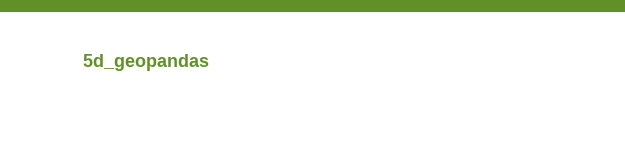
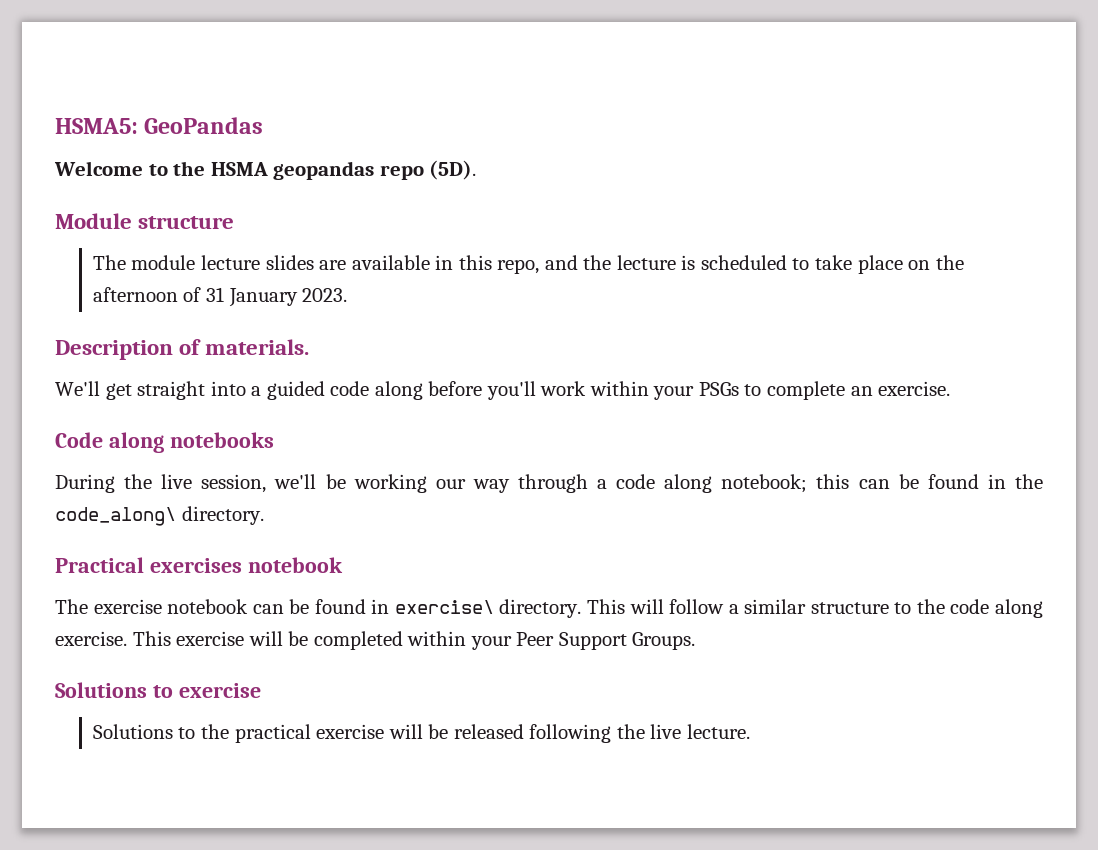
[83,54,209,71] 5d_geopandas -> [55,117,264,134] [54,160,477,180] [55,213,235,229] [92,255,964,274] [92,287,348,307] [55,339,310,360] [55,381,951,400] [55,432,274,453] [55,474,1044,493] [55,506,264,526] [55,557,343,573] [55,599,1043,618] [55,631,696,650] [55,682,261,698] [92,724,750,743] HSMA5: GeoPandas // Welcome to the HSMA geopandas repo (5D). // Module structure // The module lecture slides are available in this repo, and the lecture is scheduled to take place on the afternoon of 31 January 2023. // Description of materials. // We'll get straight into a guided code along before you'll work within your PSGs to complete an exercise. // Code along notebooks // During the live session, we'll be working our way through a code along notebook; this can be found in the code_along\ directory. // Practical exercises notebook // The exercise notebook can be found in exercise\ directory. This will follow a similar structure to the code along exercise. This exercise will be completed within your Peer Support Groups. // Solutions to exercise // Solutions to the practical exercise will be released following the live lecture.

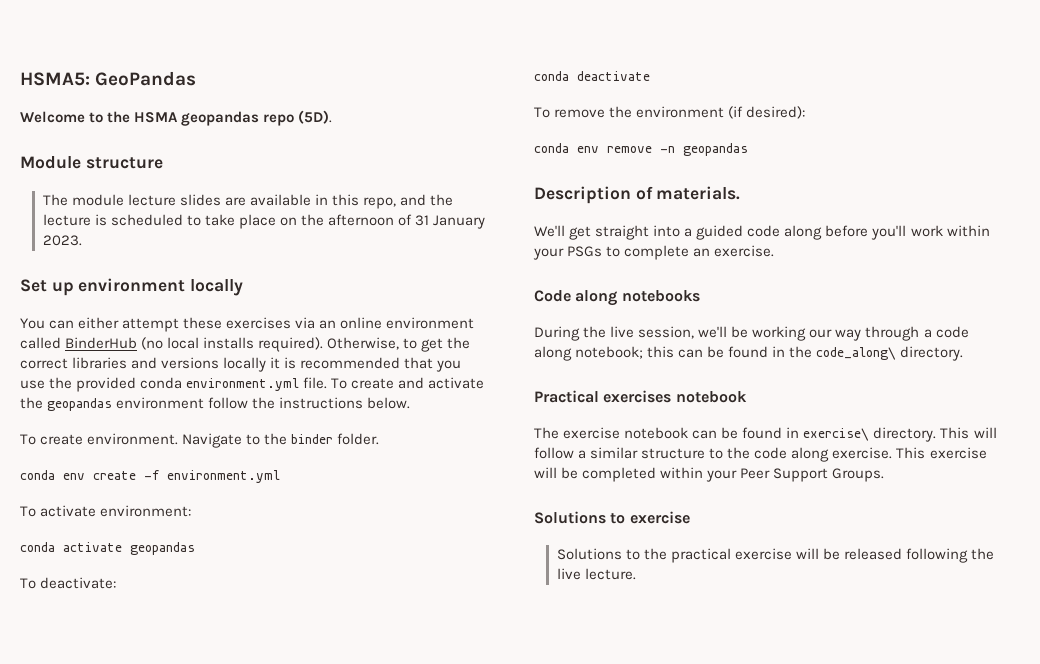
(348, 295) none -> [20,278,244,296] [20,317,475,332] [20,337,471,352] [20,357,462,372] [20,377,485,392] [20,397,411,411] [20,433,380,448] [20,470,280,483] [20,505,192,517] [20,542,195,555] [20,577,117,589] [534,71,650,81] [534,106,806,119] [534,143,748,156] // Set up environment locally // You can either attempt these exercises via an online environment called BinderHub (no local installs required). Otherwise, to get the correct libraries and versions locally it is recommended that you use the provided conda environment.yml file. To create and activate the geopandas environment follow the instructions below. // To create environment. Navigate to the binder folder. // conda env create -f environment.yml // To activate environment: // conda activate geopandas // To deactivate: // conda deactivate // To remove the environment (if desired): // conda env remove -n geopandas

